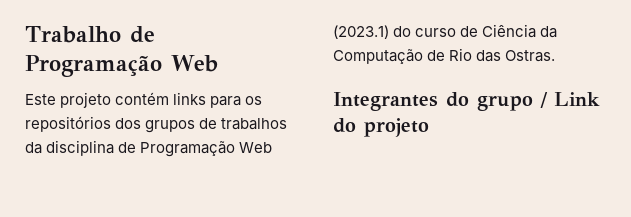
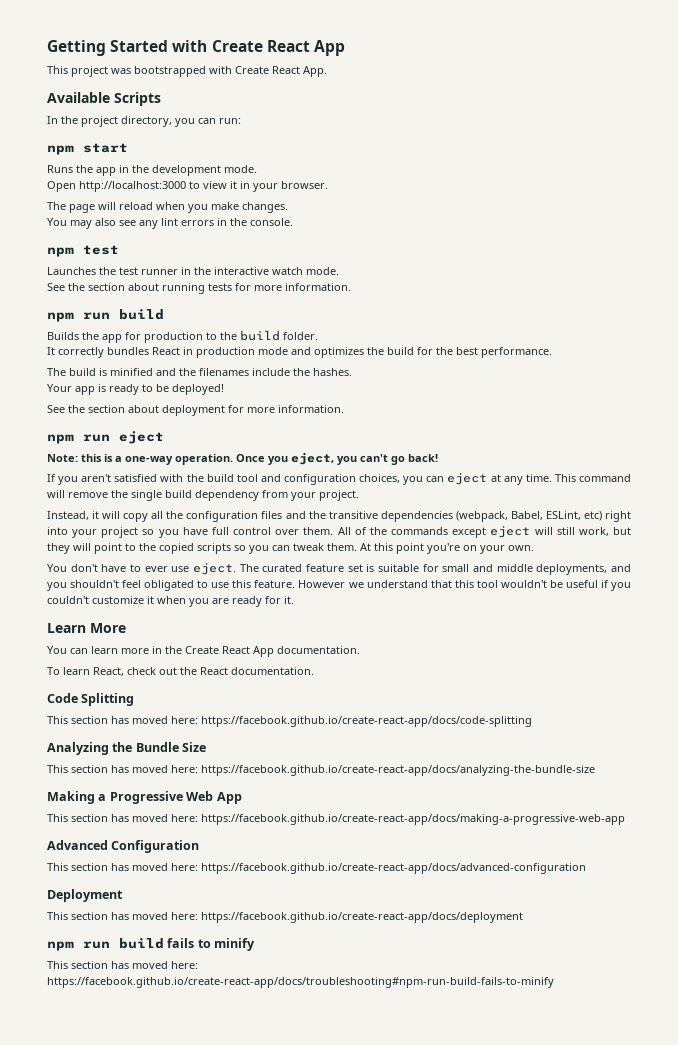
[25,26,155,43] [25,55,218,77] [25,92,263,108] [25,116,288,133] [25,140,273,157] [333,24,558,39] [333,48,556,64] [333,92,600,111] [333,118,429,137] Trabalho de Programação Web // Este projeto contém links para os repositórios dos grupos de trabalhos da disciplina de Programação Web (2023.1) do curso de Ciência da Computação de Rio das Ostras. // Integrantes do grupo / Link do projeto -> [47,40,345,56] [47,66,327,77] [47,92,161,106] [47,116,241,127] [47,143,128,155] [47,165,257,176] [47,181,328,192] [47,202,288,213] [47,218,293,229] [47,245,119,257] [47,267,339,275] [47,283,351,294] [47,309,164,322] [47,330,318,343] [47,347,552,358] [47,368,352,376] [47,384,224,395] [47,405,344,416] [47,431,164,444] [47,452,438,465] [47,473,631,485] [47,490,359,501] [47,511,631,522] [47,526,631,538] [47,543,534,554] [47,563,632,575] [47,580,631,591] [47,596,294,607] [47,623,126,633] [47,646,360,657] [47,667,314,676] [47,693,135,706] [47,716,532,727] [47,742,207,755] [47,765,595,776] [47,791,242,804] [47,814,625,825] [47,840,200,853] [47,863,586,874] [47,889,123,902] [47,912,523,923] [47,938,256,951] [47,961,198,969] [47,977,554,988] Getting Started with Create React App // This project was bootstrapped with Create React App. // Available Scripts // In the project directory, you can run: // npm start // Runs the app in the development mode. // Open http://localhost:3000 to view it in your browser. // The page will reload when you make changes. // You may also see any lint errors in the console. // npm test // Launches the test runner in the interactive watch mode. // See the section about running tests for more information. // npm run build // Builds the app for production to the build folder. // It correctly bundles React in production mode and optimizes the build for the best performance. // The build is minified and the filenames include the hashes. // Your app is ready to be deployed! // See the section about deployment for more information. // npm run eject // Note: this is a one-way operation. Once you eject, you can't go back! // If you aren't satisfied with the build tool and configuration choices, you can eject at any time. This command will remove the single build dependency from your project. // Instead, it will copy all the configuration files and the transitive dependencies (webpack, Babel, ESLint, etc) right into your project so you have full control over them. All of the commands except eject will still work, but they will point to the copied scripts so you can tweak them. At this point you're on your own. // You don't have to ever use eject. The curated feature set is suitable for small and middle deployments, and you shouldn't feel obligated to use this feature. However we understand that this tool wouldn't be useful if you couldn't customize it when you are ready for it. // Learn More // You can learn more in the Create React App documentation. // To learn React, check out the React documentation. // Code Splitting // This section has moved here: https://facebook.github.io/create-react-app/docs/code-splitting // Analyzing the Bundle Size // This section has moved here: https://facebook.github.io/create-react-app/docs/analyzing-the-bundle-size // Making a Progressive Web App // This section has moved here: https://facebook.github.io/create-react-app/docs/making-a-progressive-web-app // Advanced Configuration // This section has moved here: https://facebook.github.io/create-react-app/docs/advanced-configuration // Deployment // This section has moved here: https://facebook.github.io/create-react-app/docs/deployment // npm run build fails to minify // This section has moved here: https://facebook.github.io/create-react-app/docs/troubleshooting#npm-run-build-fails-to-minify

